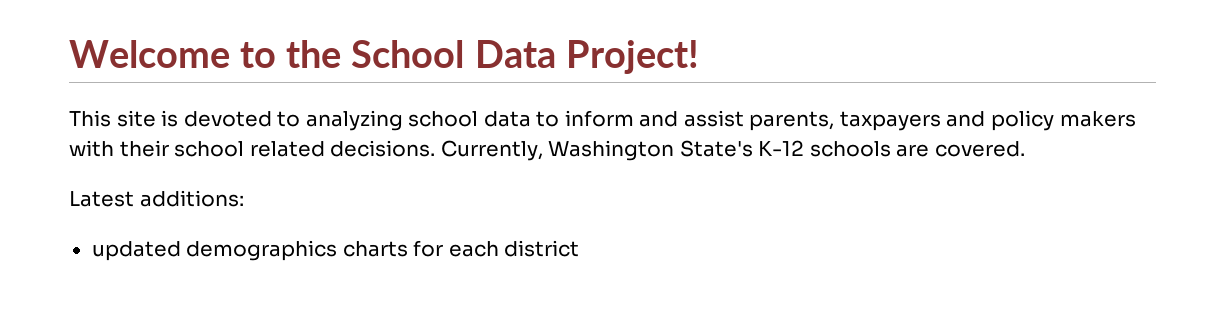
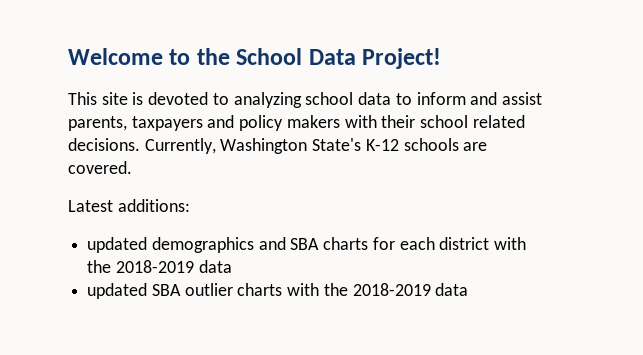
(338, 250) none -> [258,237,320,250] and SBA
(580, 248) none -> [494,237,527,250] [87,260,232,273] [87,283,469,299] with the 2018-2019 data // updated SBA outlier charts with the 2018-2019 data

